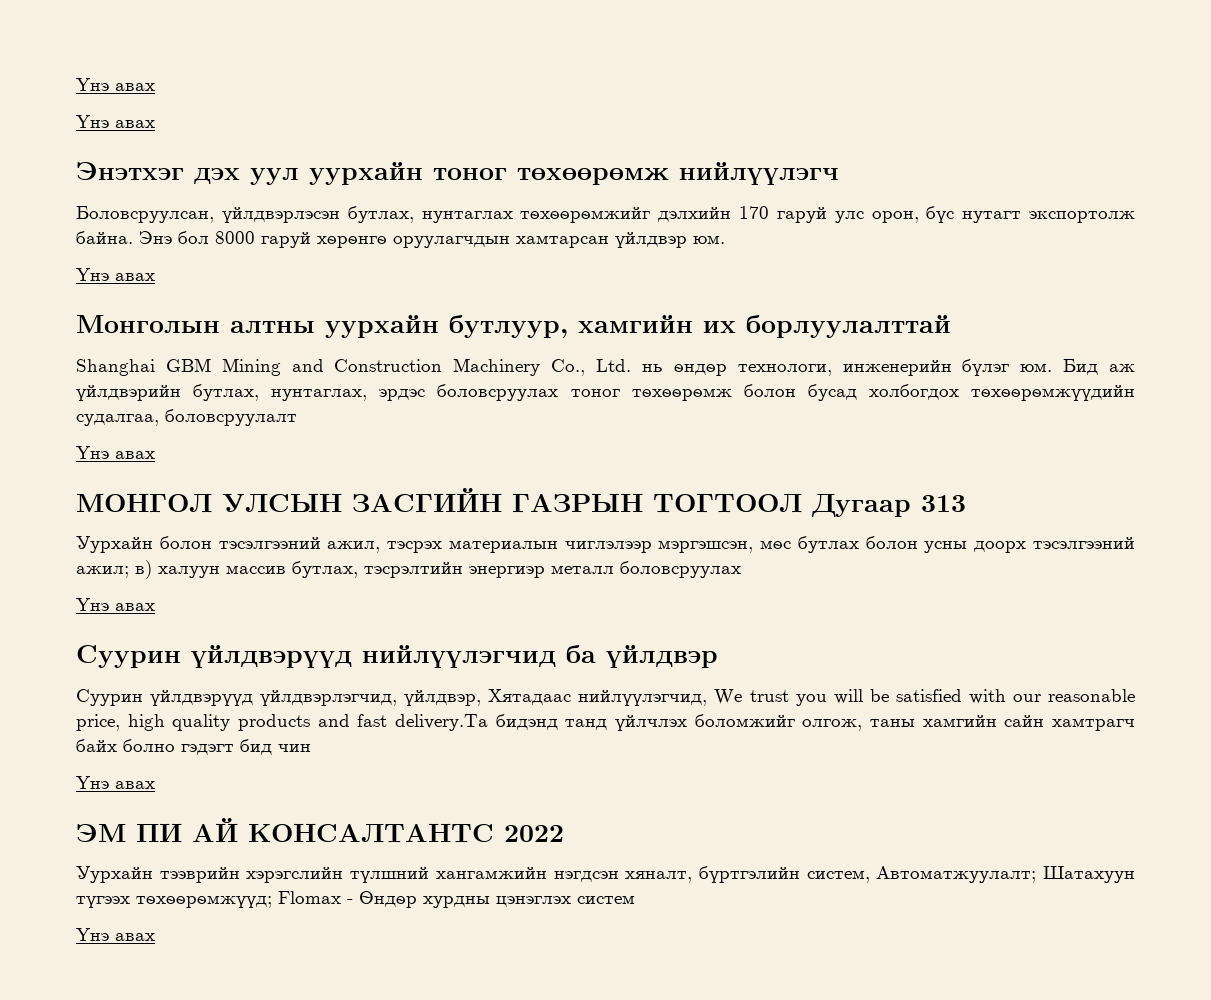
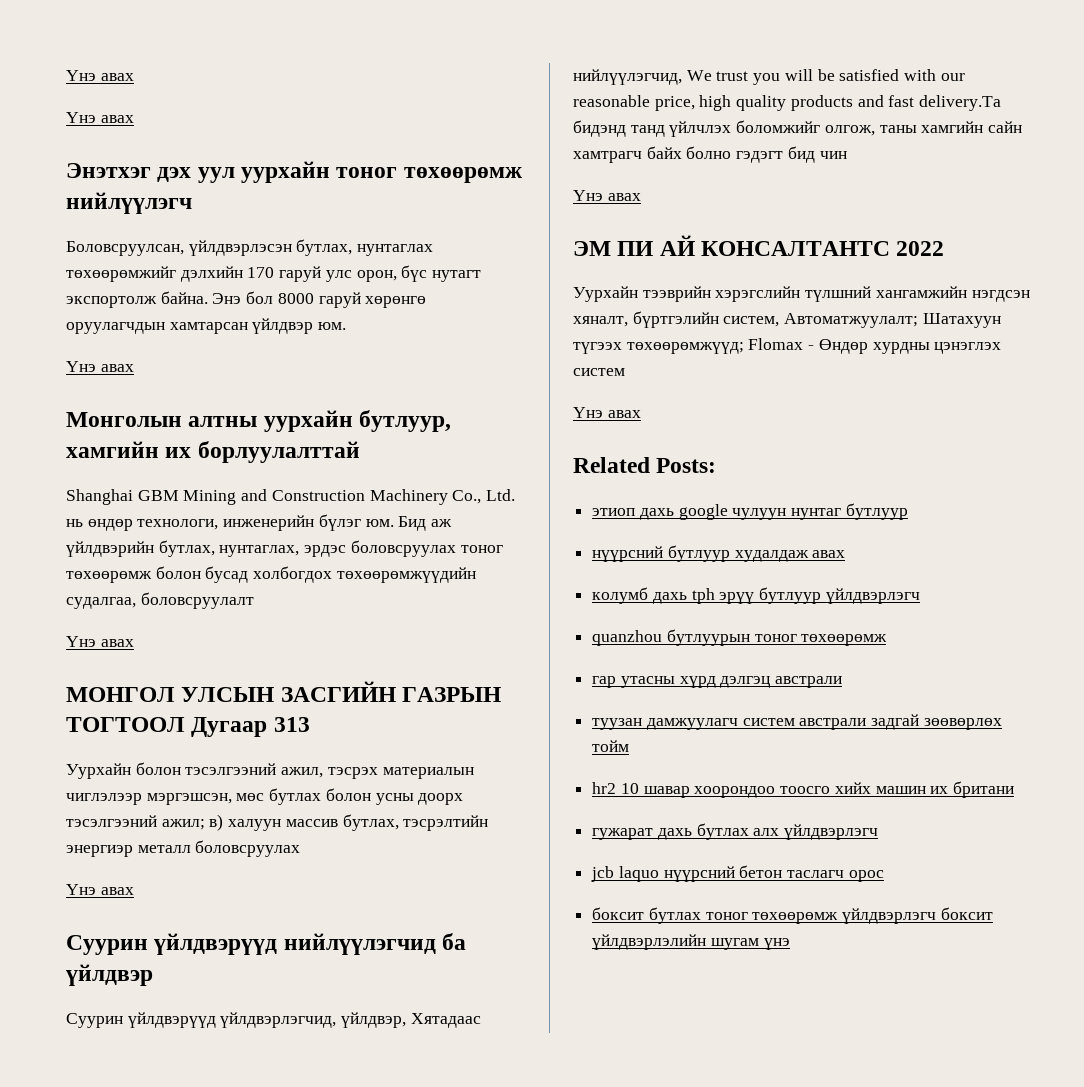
(155, 937) none -> [573,457,717,473] [592,503,908,520] [592,545,846,562] [592,587,920,604] [592,629,888,646] [592,676,843,688] [592,714,1002,730] [592,740,630,752] [592,781,1015,798] [592,823,879,840] [591,865,884,882] [592,907,993,924] [592,934,790,950] // Related Posts: // этиоп дахь google чулуун нунтаг бутлуур // нүүрсний бутлуур худалдаж авах // колумб дахь tph эрүү бутлуур үйлдвэрлэгч // quanzhou бутлуурын тоног төхөөрөмж // гар утасны хүрд дэлгэц австрали // туузан дамжуулагч систем австрали задгай зөөвөрлөх тойм // hr2 10 шавар хоорондоо тоосго хийх машин их британи // гужарат дахь бутлах алх үйлдвэрлэгч // jcb laquo нүүрсний бетон таслагч орос // боксит бутлах тоног төхөөрөмж үйлдвэрлэгч боксит үйлдвэрлэлийн шугам үнэ

